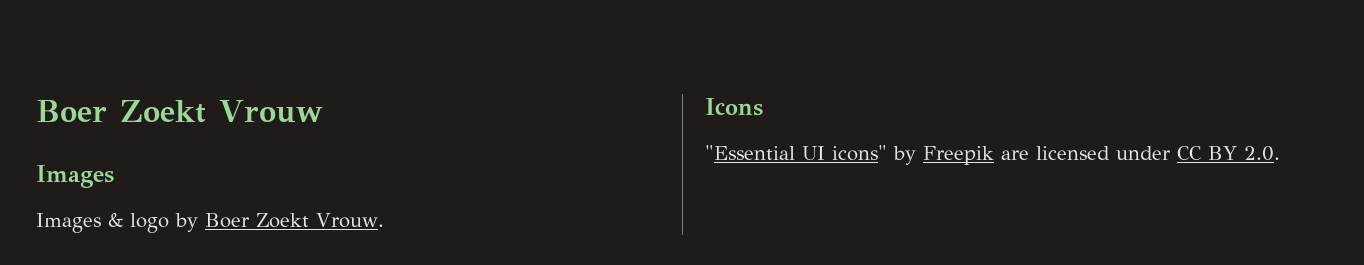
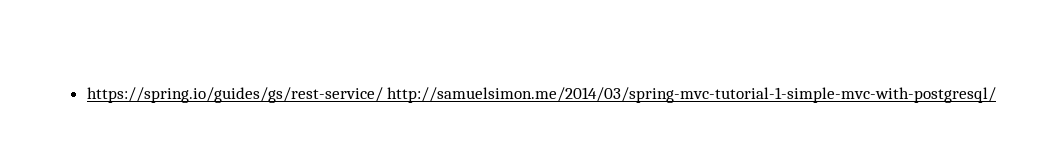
[36,100,323,123] [36,165,114,188] [36,212,384,233] [705,98,763,116] [705,145,1280,165] Boer Zoekt Vrouw // Images // Images & logo by Boer Zoekt Vrouw. // Icons // "Essential UI icons" by Freepik are licensed under CC BY 2.0. -> [86,87,997,103] https://spring.io/guides/gs/rest-service/ http://samuelsimon.me/2014/03/spring-mvc-tutorial-1-simple-mvc-with-postgresql/

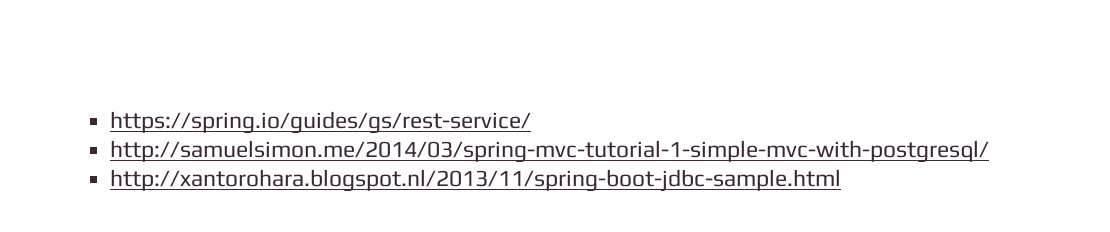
(383, 95) none -> (532, 122) //
(997, 95) none -> [110,169,842,192] // http://xantorohara.blogspot.nl/2013/11/spring-boot-jdbc-sample.html

